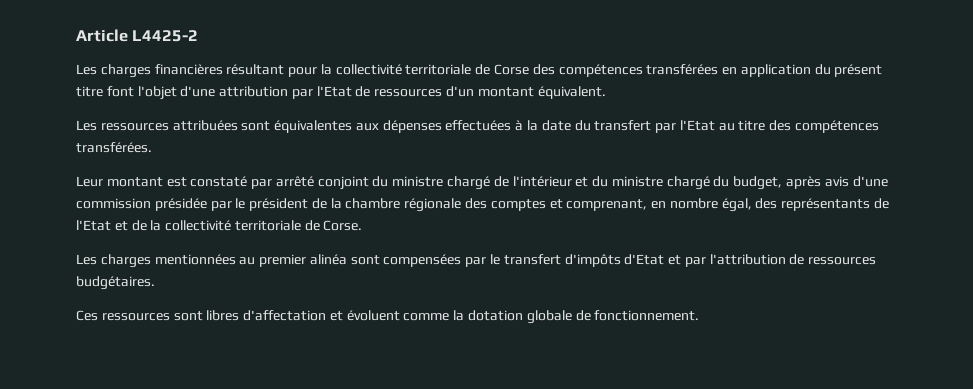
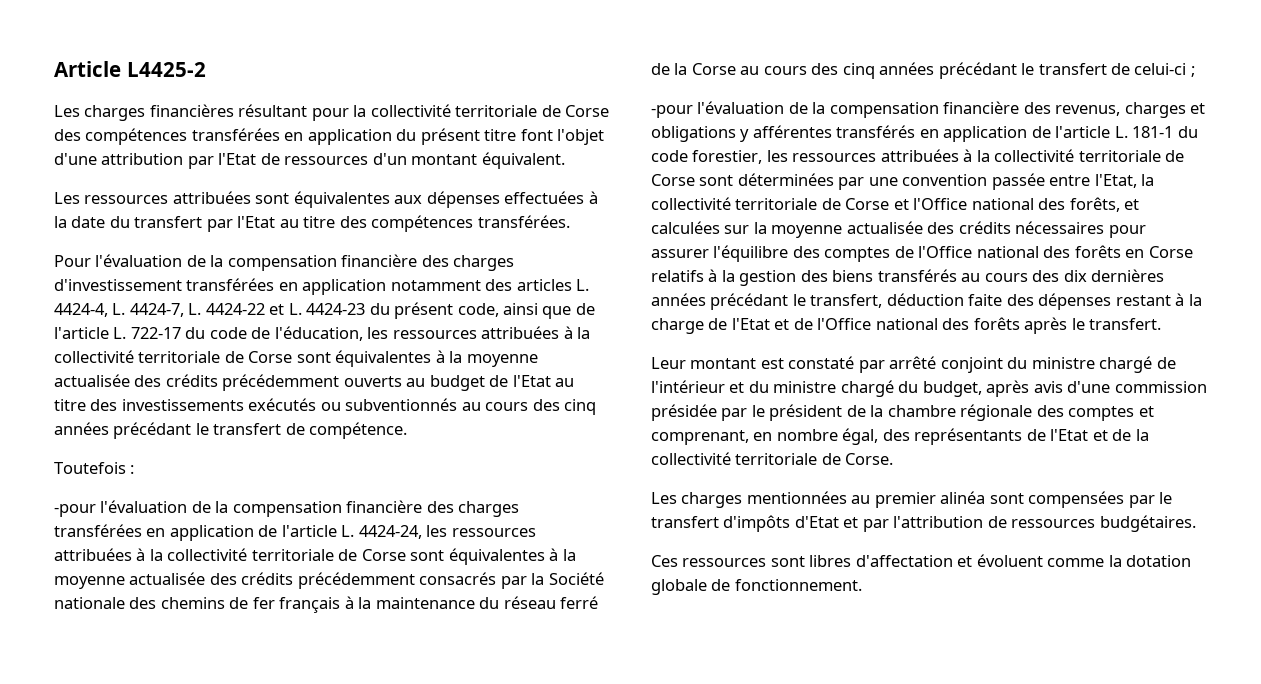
(152, 147) none -> [54,254,515,271] [54,278,590,295] [54,302,595,319] [54,326,591,341] [54,350,538,367] [54,374,575,391] [54,398,597,415] [54,422,408,439] [54,462,135,474] [54,500,520,517] [54,524,536,541] [54,548,576,565] [54,572,604,589] [54,596,599,613] [651,62,1195,79] [651,101,1206,118] [651,125,1198,142] [651,149,1185,164] [651,173,1155,190] [651,197,1140,212] [651,221,1146,238] [651,245,1193,262] [651,269,1165,286] [651,293,1202,310] [651,317,1162,334] // Pour l'évaluation de la compensation financière des charges d'investissement transférées en application notamment des articles L. 4424-4, L. 4424-7, L. 4424-22 et L. 4424-23 du présent code, ainsi que de l'article L. 722-17 du code de l'éducation, les ressources attribuées à la collectivité territoriale de Corse sont équivalentes à la moyenne actualisée des crédits précédemment ouverts au budget de l'Etat au titre des investissements exécutés ou subventionnés au cours des cinq années précédant le transfert de compétence. // Toutefois : // -pour l'évaluation de la compensation financière des charges transférées en application de l'article L. 4424-24, les ressources attribuées à la collectivité territoriale de Corse sont équivalentes à la moyenne actualisée des crédits précédemment consacrés par la Société nationale des chemins de fer français à la maintenance du réseau ferré de la Corse au cours des cinq années précédant le transfert de celui-ci ; // -pour l'évaluation de la compensation financière des revenus, charges et obligations y afférentes transférés en application de l'article L. 181-1 du code forestier, les ressources attribuées à la collectivité territoriale de Corse sont déterminées par une convention passée entre l'Etat, la collectivité territoriale de Corse et l'Office national des forêts, et calculées sur la moyenne actualisée des crédits nécessaires pour assurer l'équilibre des comptes de l'Office national des forêts en Corse relatifs à la gestion des biens transférés au cours des dix dernières années précédant le transfert, déduction faite des dépenses restant à la charge de l'Etat et de l'Office national des forêts après le transfert.

